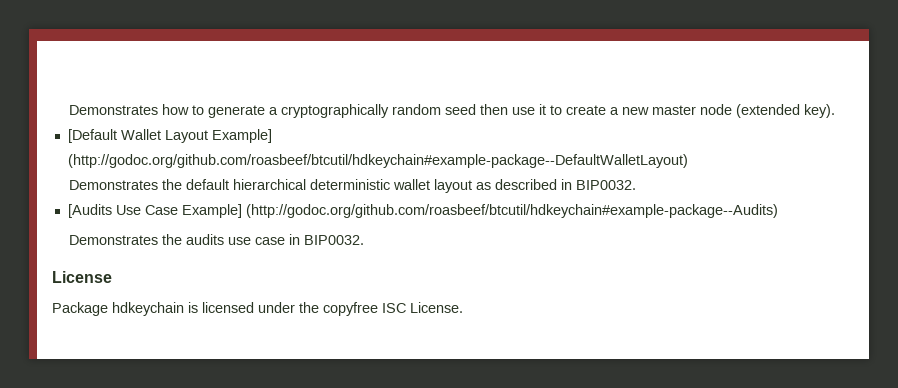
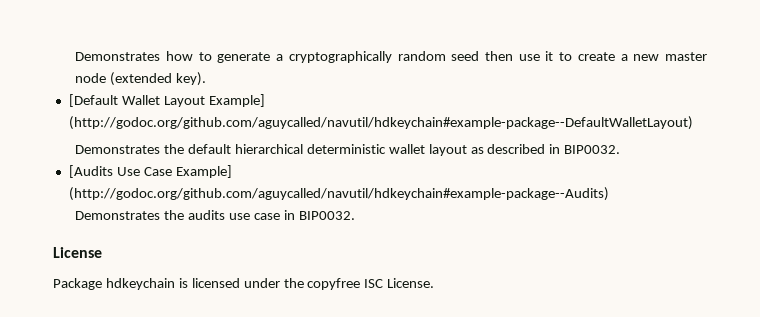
[67,154,688,168] (http://godoc.org/github.com/roasbeef/btcutil/hdkeychain#example-package--DefaultWalletLayout) -> [68,116,693,130] (http://godoc.org/github.com/aguycalled/navutil/hdkeychain#example-package--DefaultWalletLayout)
[245,204,778,218] (http://godoc.org/github.com/roasbeef/btcutil/hdkeychain#example-package--Audits) -> [68,187,609,201] (http://godoc.org/github.com/aguycalled/navutil/hdkeychain#example-package--Audits)

